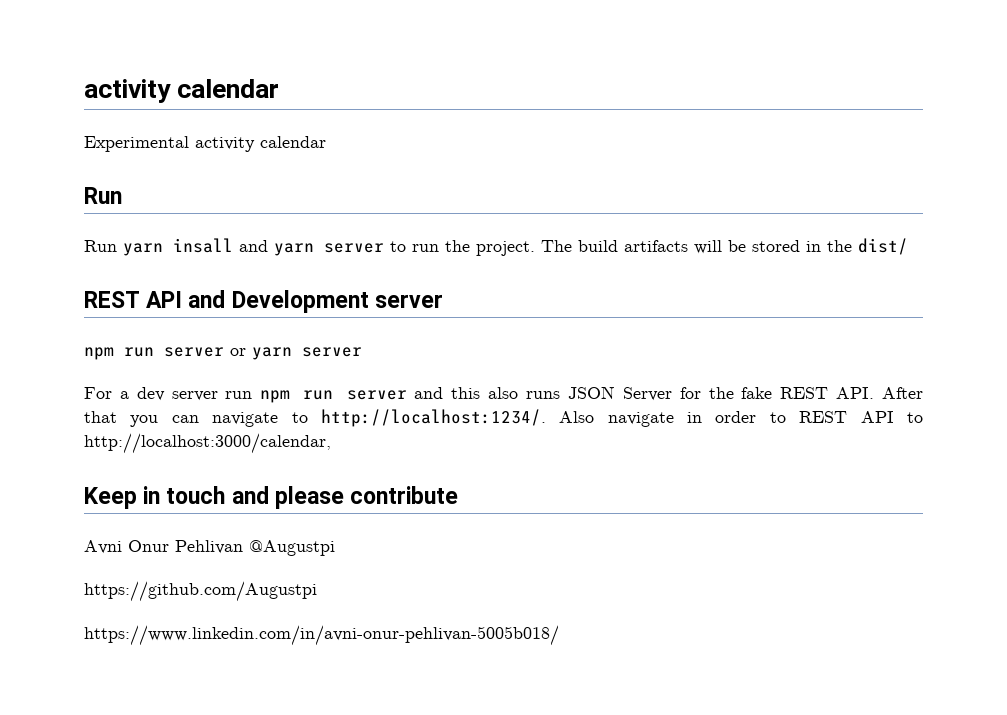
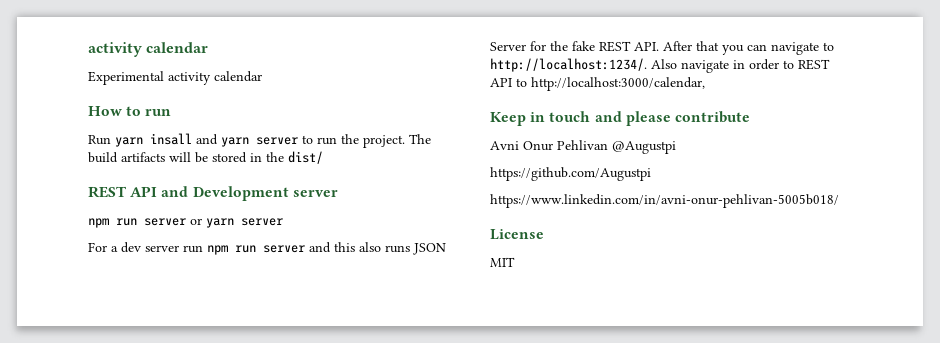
[84,187,122,204] Run -> [88,106,172,116] How to run
(559, 635) none -> [490,229,544,240] [490,257,515,267] // License // MIT

